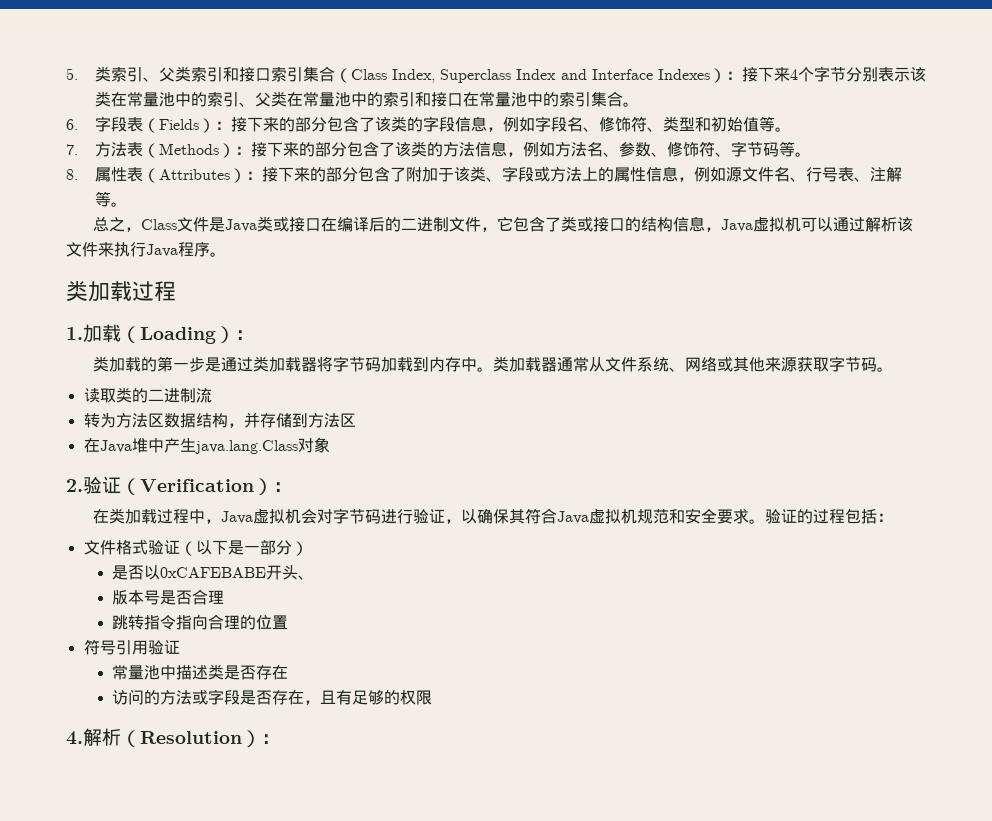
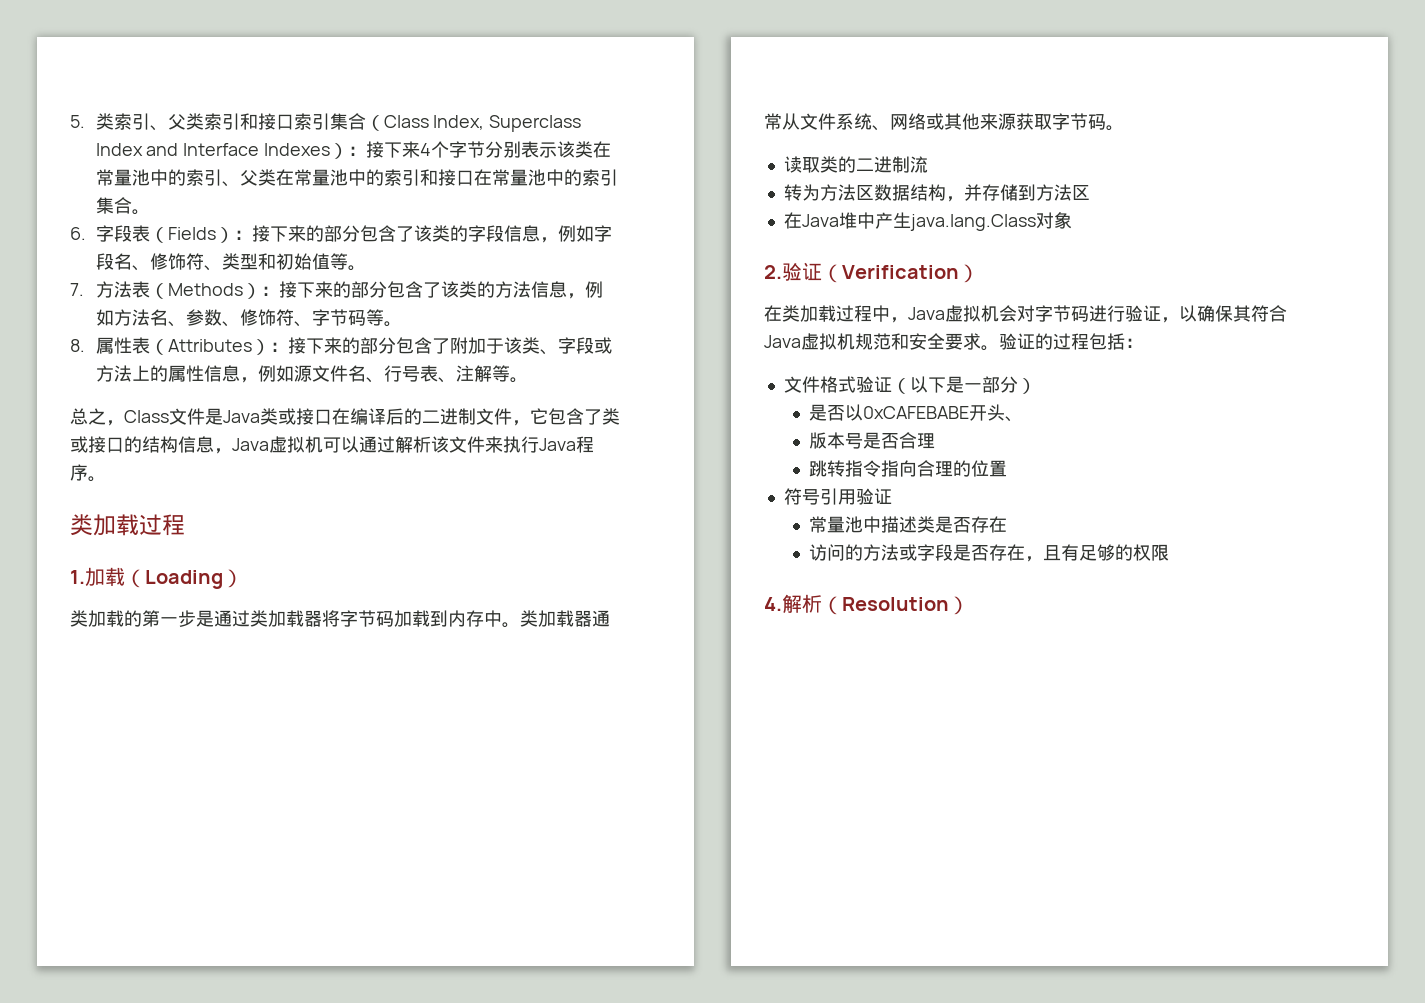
[235,330,254,340] ： -> (243, 578) none
[273,482,292,492] ： -> (979, 273) none
[261,734,280,744] ： -> (969, 605) none

